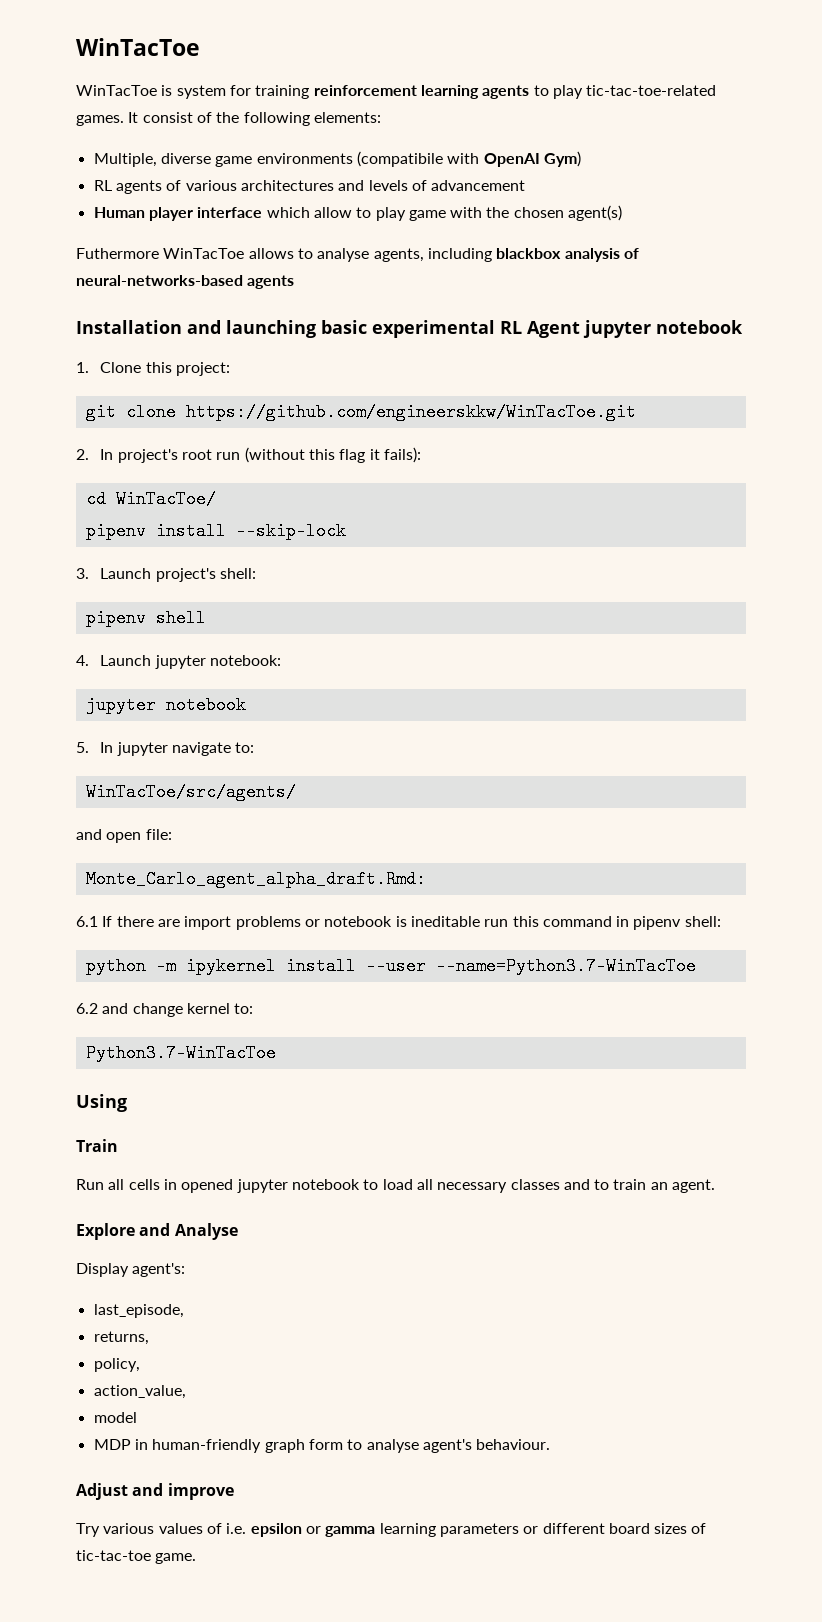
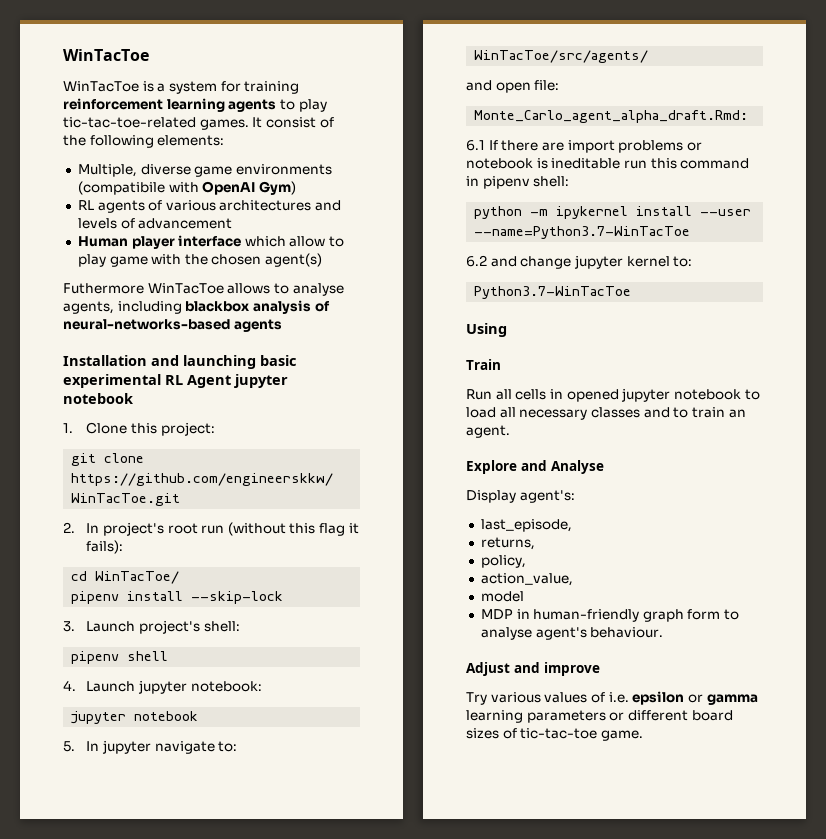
(173, 90) none -> [157,83,166,92] a
(183, 1010) none -> [573,255,623,269] jupyter

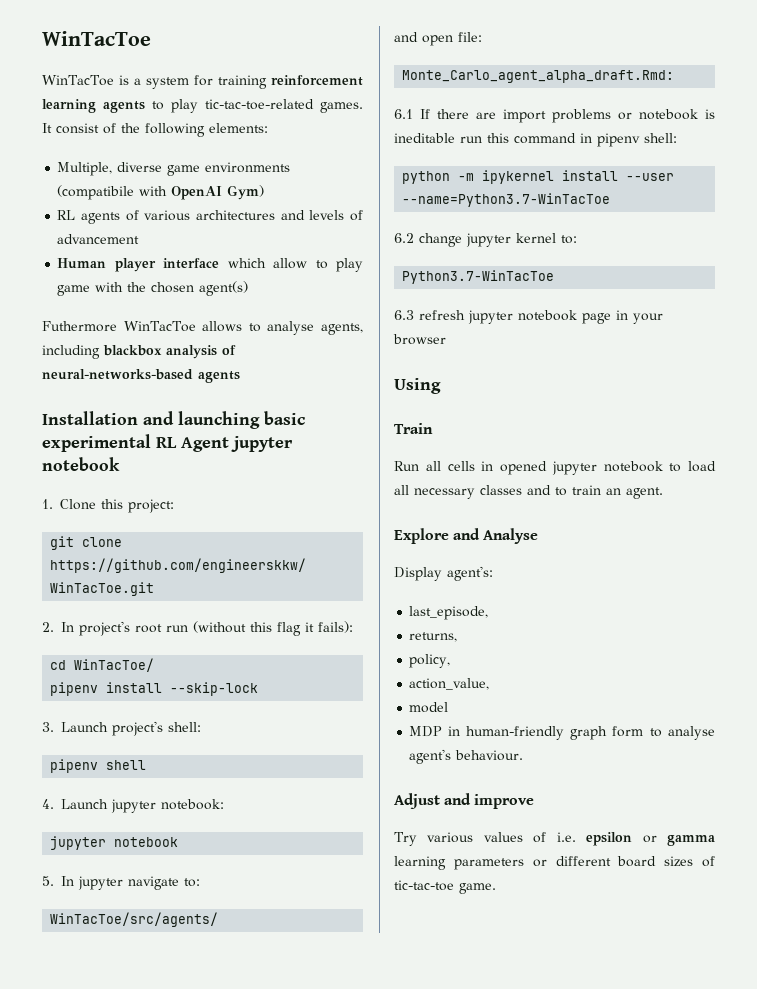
[490,256,517,267] and -> (414, 238) none
(632, 292) none -> [394,310,663,324] [393,334,446,345] // 6.3 refresh jupyter notebook page in your browser

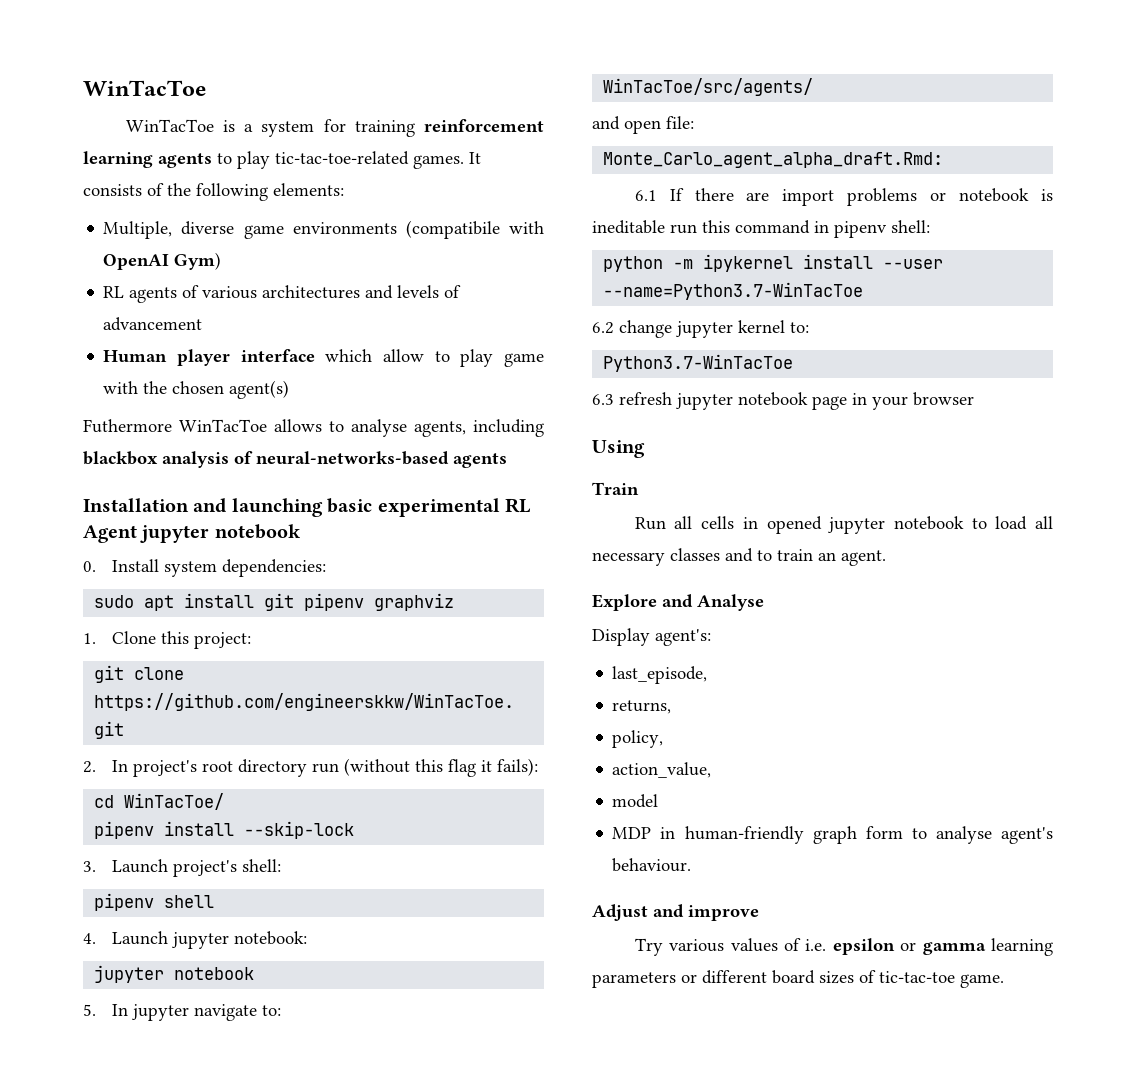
[56,123,99,134] consist -> [83,184,142,196] consists
(120, 464) none -> [83,559,326,577] [94,593,455,611] // 0. Install system dependencies: // sudo apt install git pipenv graphviz
(162, 628) none -> [237,759,307,777] directory

